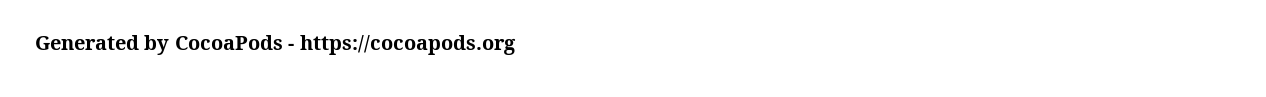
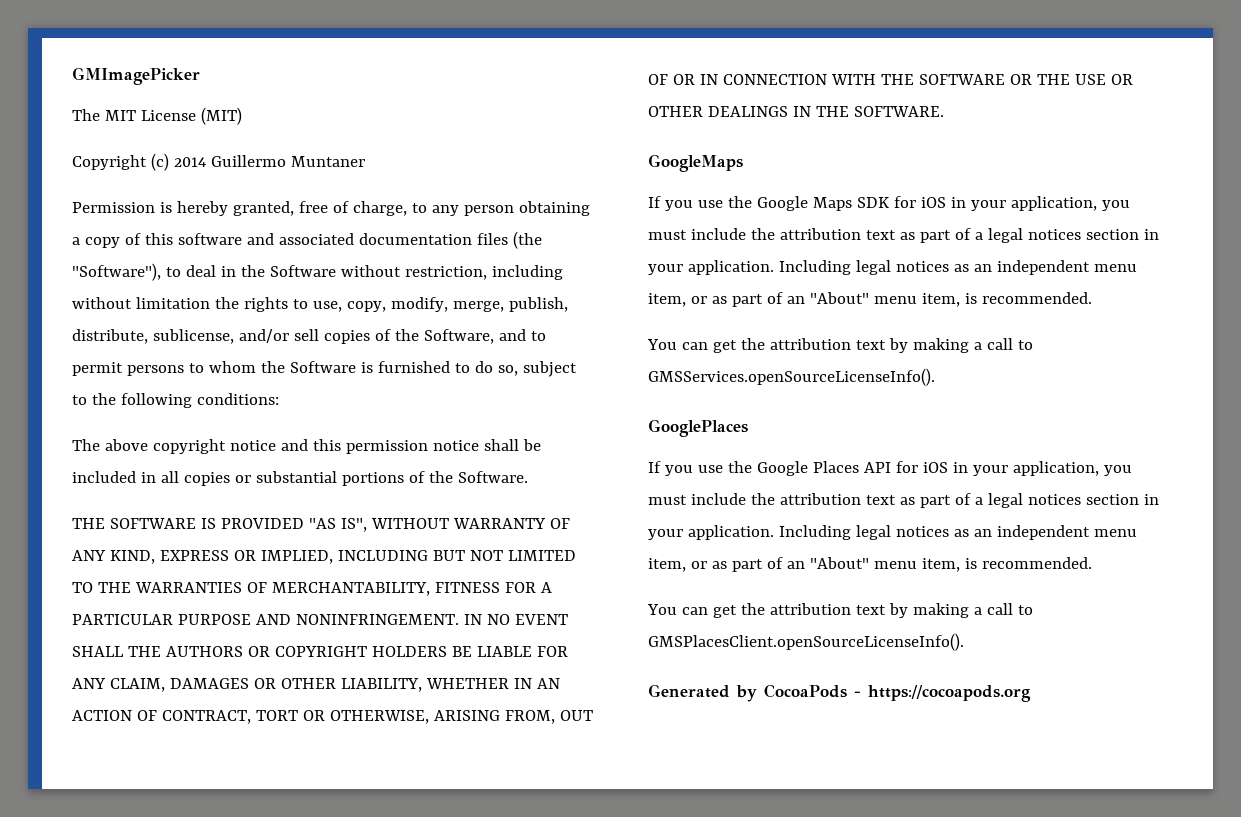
(35, 42) none -> [72,67,200,85] [72,107,242,125] [72,153,365,171] [72,201,590,216] [72,231,542,249] [72,263,563,281] [72,297,568,312] [72,329,546,344] [72,361,577,377] [72,393,279,408] [72,439,541,454] [72,471,528,486] [72,518,570,532] [72,550,576,564] [72,582,552,596] [72,614,568,625] [72,646,568,657] [72,678,560,692] [72,710,593,724] [648,74,1133,85] [648,106,944,117] [648,154,743,172] [648,196,1130,211] [648,228,1159,243] [648,260,1137,275] [648,292,1092,307] [647,338,1033,353] [648,368,935,386] [648,419,748,437] [648,461,1132,476] [648,493,1159,508] [648,525,1137,540] [648,557,1092,572] [647,603,1033,618] [648,633,964,651] GMImagePicker // The MIT License (MIT) // Copyright (c) 2014 Guillermo Muntaner // Permission is hereby granted, free of charge, to any person obtaining a copy of this software and associated documentation files (the "Software"), to deal in the Software without restriction, including without limitation the rights to use, copy, modify, merge, publish, distribute, sublicense, and/or sell copies of the Software, and to permit persons to whom the Software is furnished to do so, subject to the following conditions: // The above copyright notice and this permission notice shall be included in all copies or substantial portions of the Software. // THE SOFTWARE IS PROVIDED "AS IS", WITHOUT WARRANTY OF ANY KIND, EXPRESS OR IMPLIED, INCLUDING BUT NOT LIMITED TO THE WARRANTIES OF MERCHANTABILITY, FITNESS FOR A PARTICULAR PURPOSE AND NONINFRINGEMENT. IN NO EVENT SHALL THE AUTHORS OR COPYRIGHT HOLDERS BE LIABLE FOR ANY CLAIM, DAMAGES OR OTHER LIABILITY, WHETHER IN AN ACTION OF CONTRACT, TORT OR OTHERWISE, ARISING FROM, OUT OF OR IN CONNECTION WITH THE SOFTWARE OR THE USE OR OTHER DEALINGS IN THE SOFTWARE. // GoogleMaps // If you use the Google Maps SDK for iOS in your application, you must include the attribution text as part of a legal notices section in your application. Including legal notices as an independent menu item, or as part of an "About" menu item, is recommended. // You can get the attribution text by making a call to GMSServices.openSourceLicenseInfo(). // GooglePlaces // If you use the Google Places API for iOS in your application, you must include the attribution text as part of a legal notices section in your application. Including legal notices as an independent menu item, or as part of an "About" menu item, is recommended. // You can get the attribution text by making a call to GMSPlacesClient.openSourceLicenseInfo(). //

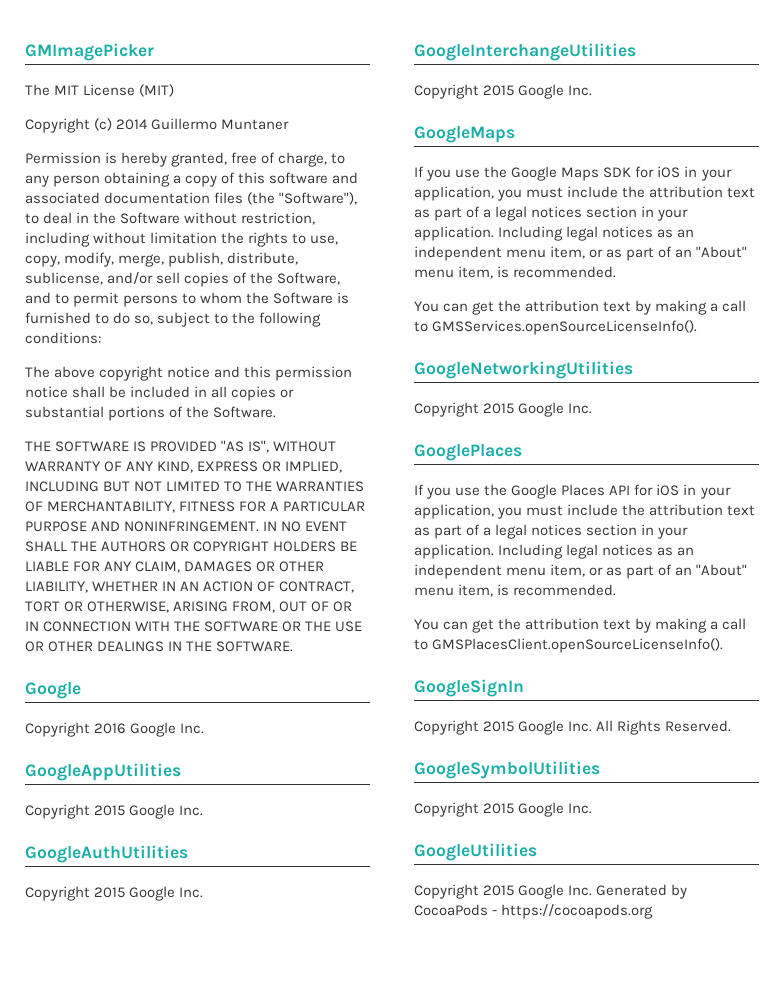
(944, 111) none -> [25,682,81,699] [25,722,205,737] [25,763,181,781] [25,804,204,819] [25,845,188,863] [25,886,204,901] [414,43,636,61] [414,84,593,99] // Google // Copyright 2016 Google Inc. // GoogleAppUtilities // Copyright 2015 Google Inc. // GoogleAuthUtilities // Copyright 2015 Google Inc. // GoogleInterchangeUtilities // Copyright 2015 Google Inc.
(935, 377) none -> [414,361,633,379] [414,402,593,417] // GoogleNetworkingUtilities // Copyright 2015 Google Inc.
(964, 642) none -> [414,679,524,697] [414,720,732,735] [414,761,600,779] [414,802,593,817] [414,843,537,861] [414,884,593,899] GoogleSignIn // Copyright 2015 Google Inc. All Rights Reserved. // GoogleSymbolUtilities // Copyright 2015 Google Inc. // GoogleUtilities // Copyright 2015 Google Inc.

